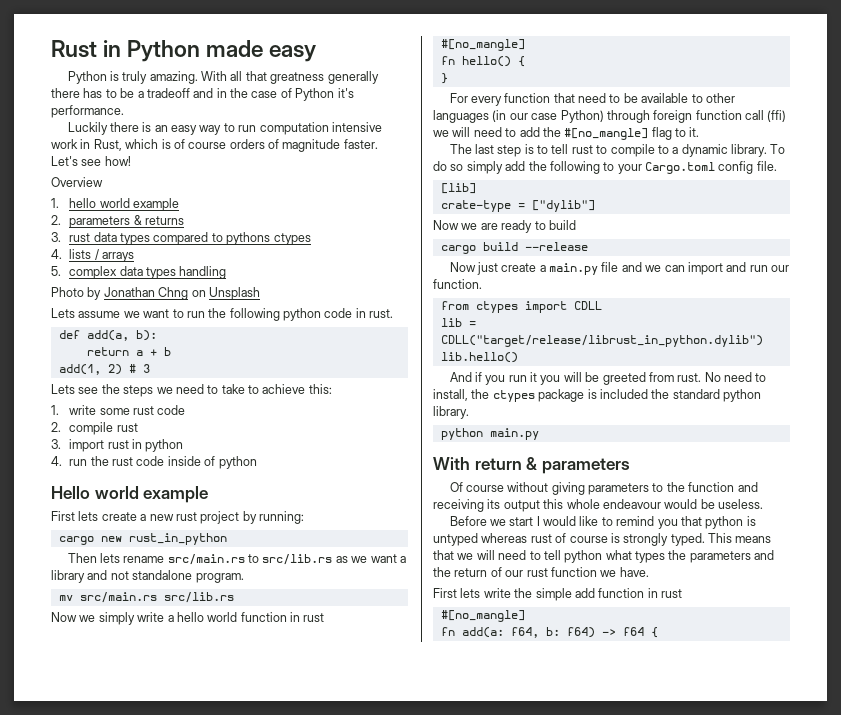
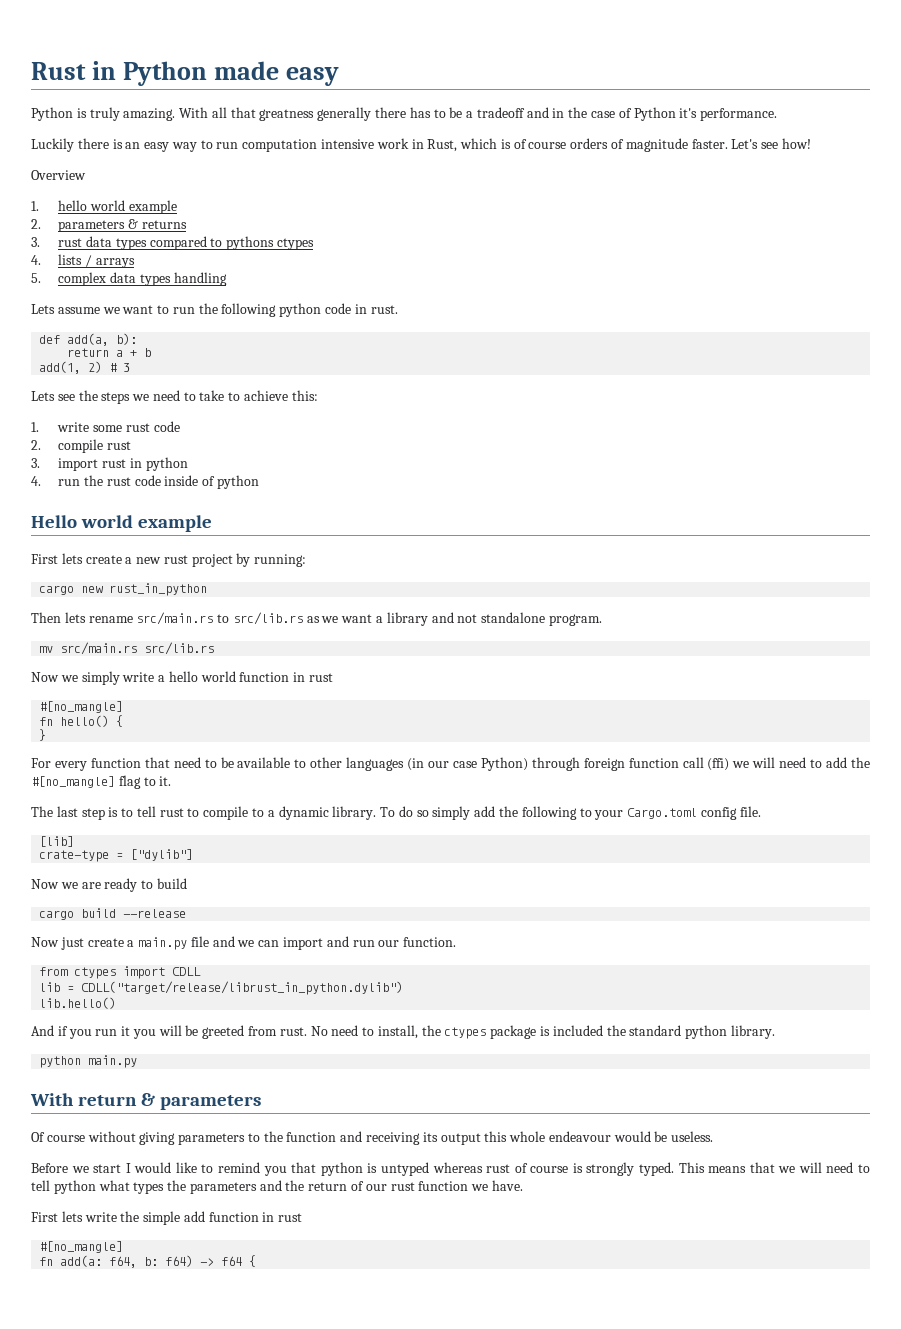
[51,287,260,300] // Photo by Jonathan Chng on Unsplash -> (227, 279) none

